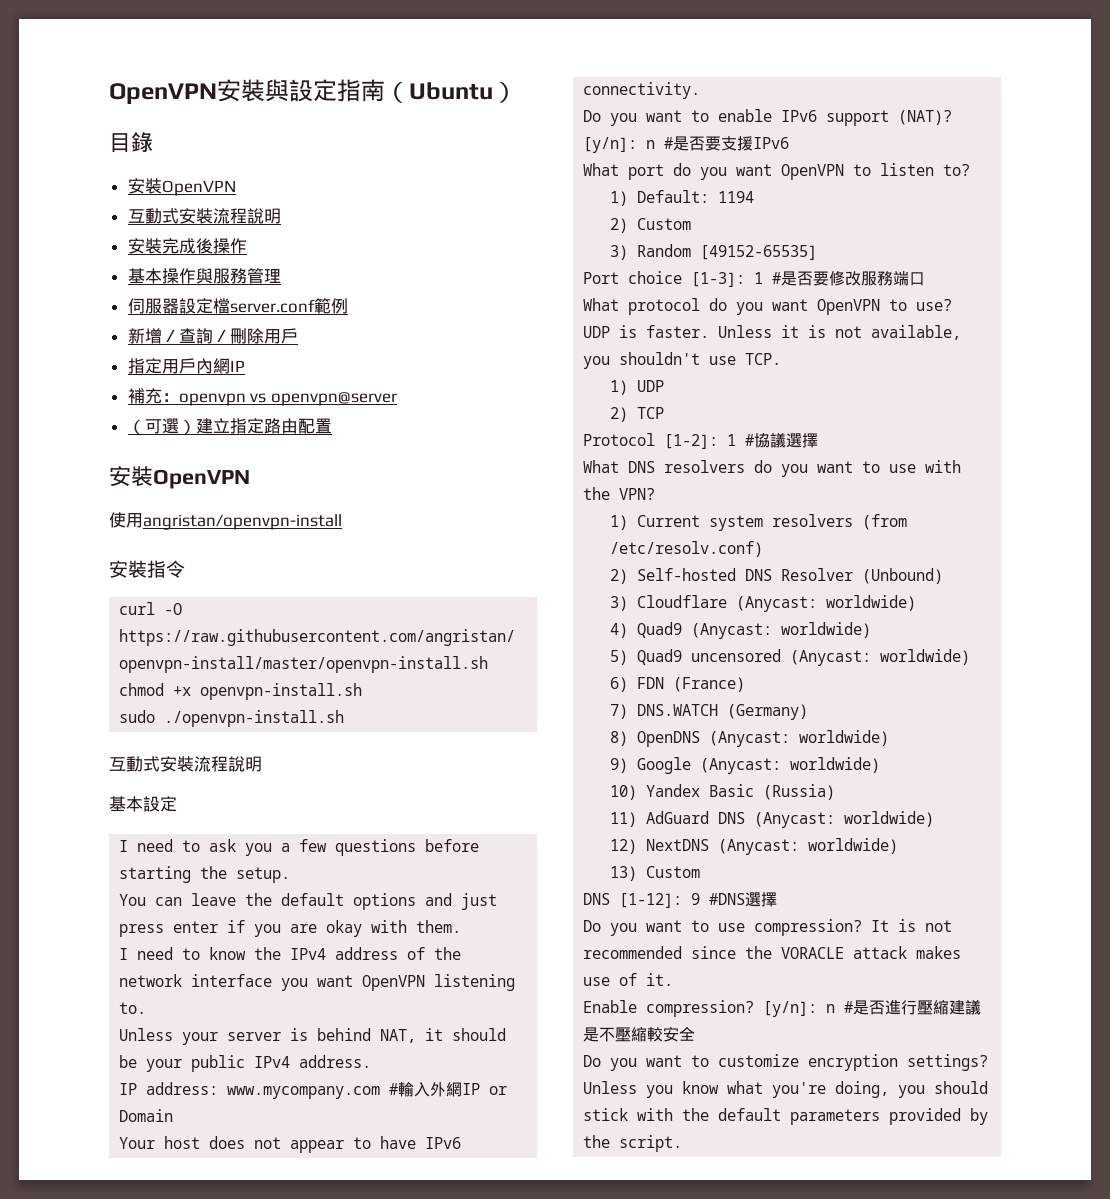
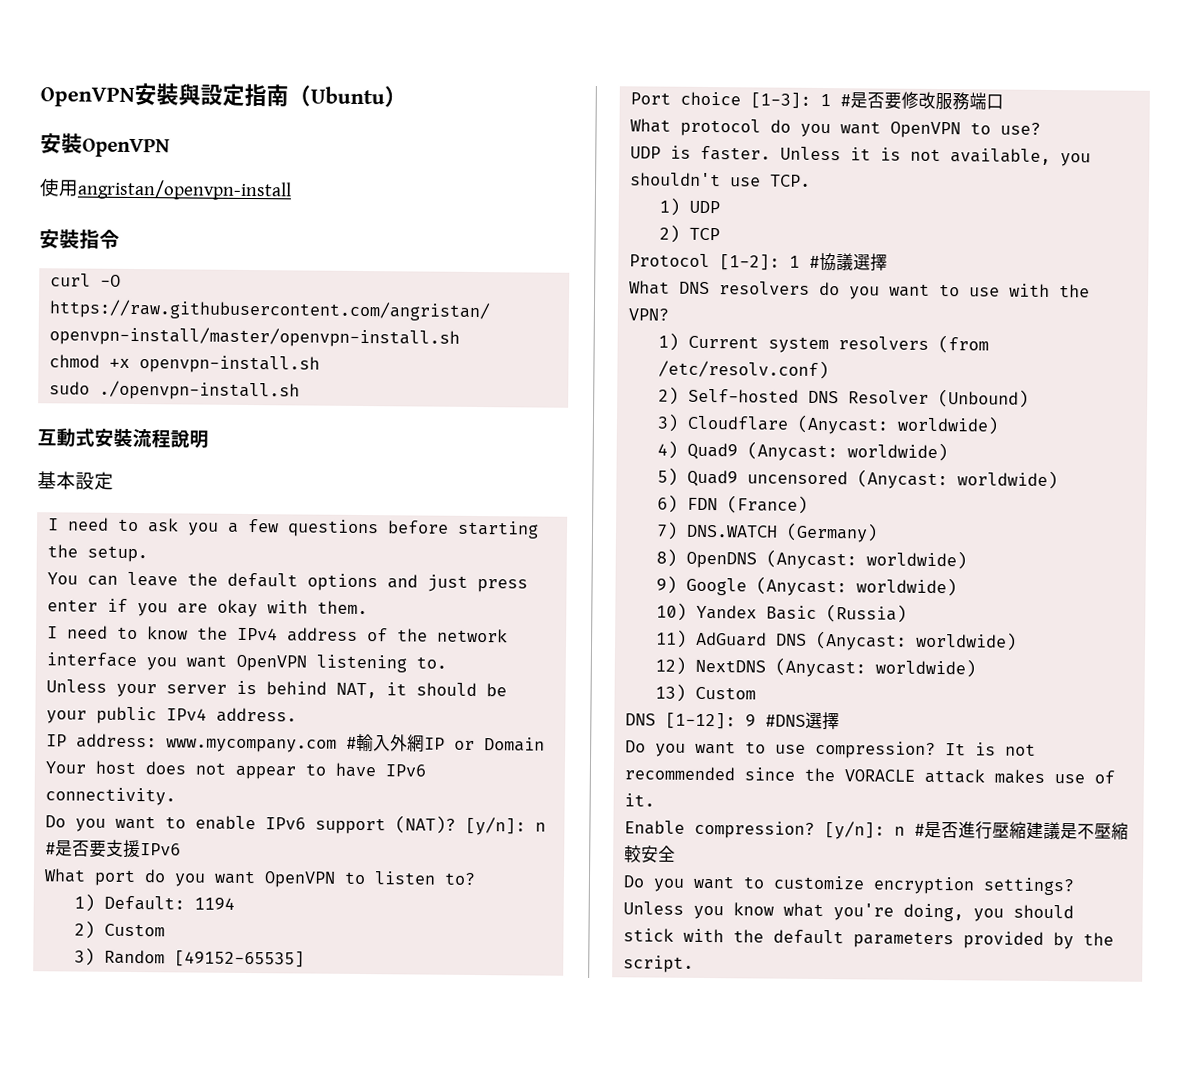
[109,132,153,152] [127,178,236,196] [127,208,281,224] [127,238,247,254] [127,268,281,284] [127,298,348,314] [127,328,298,344] [127,358,245,374] [127,388,397,406] [127,418,332,435] // 目錄 // 安裝OpenVPN // 互動式安裝流程說明 // 安裝完成後操作 // 基本操作與服務管理 // 伺服器設定檔server.conf範例 // 新增／查詢／刪除用戶 // 指定用戶內網IP // 補充：openvpn vs openvpn@server // （可選）建立指定路由配置 -> (407, 97) none

